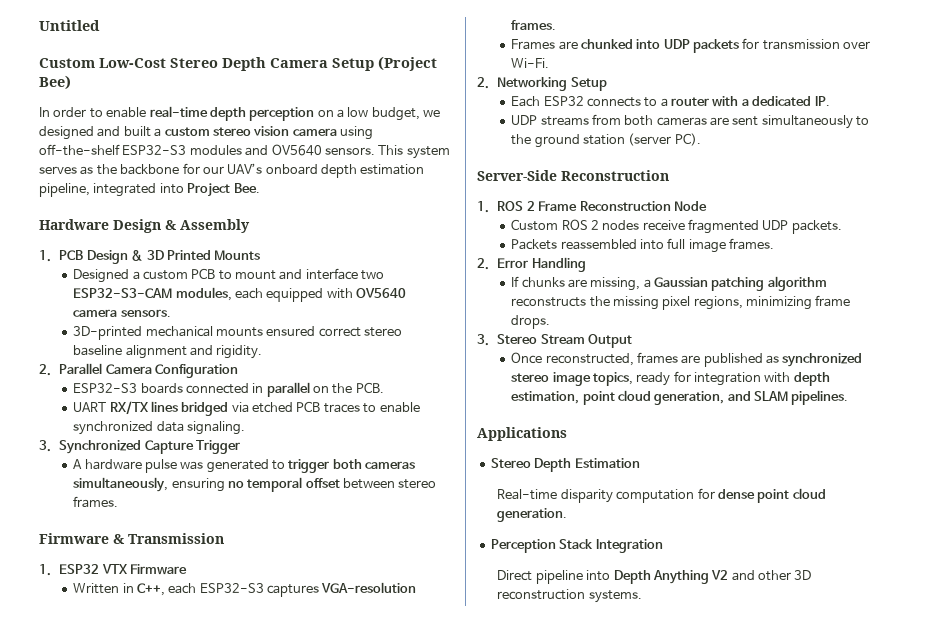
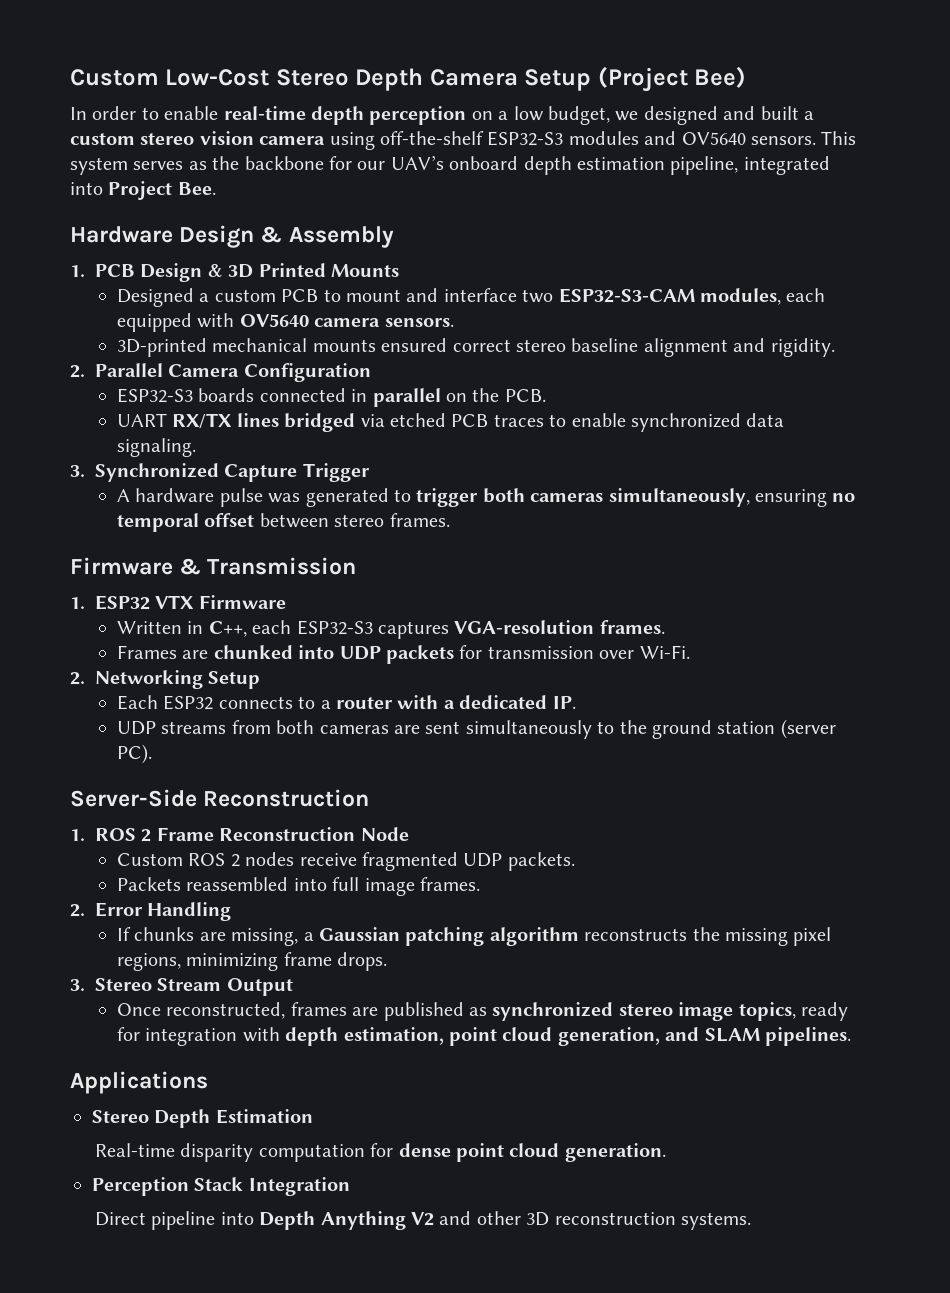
[39,20,100,31] Untitled // -> (70, 77) none

